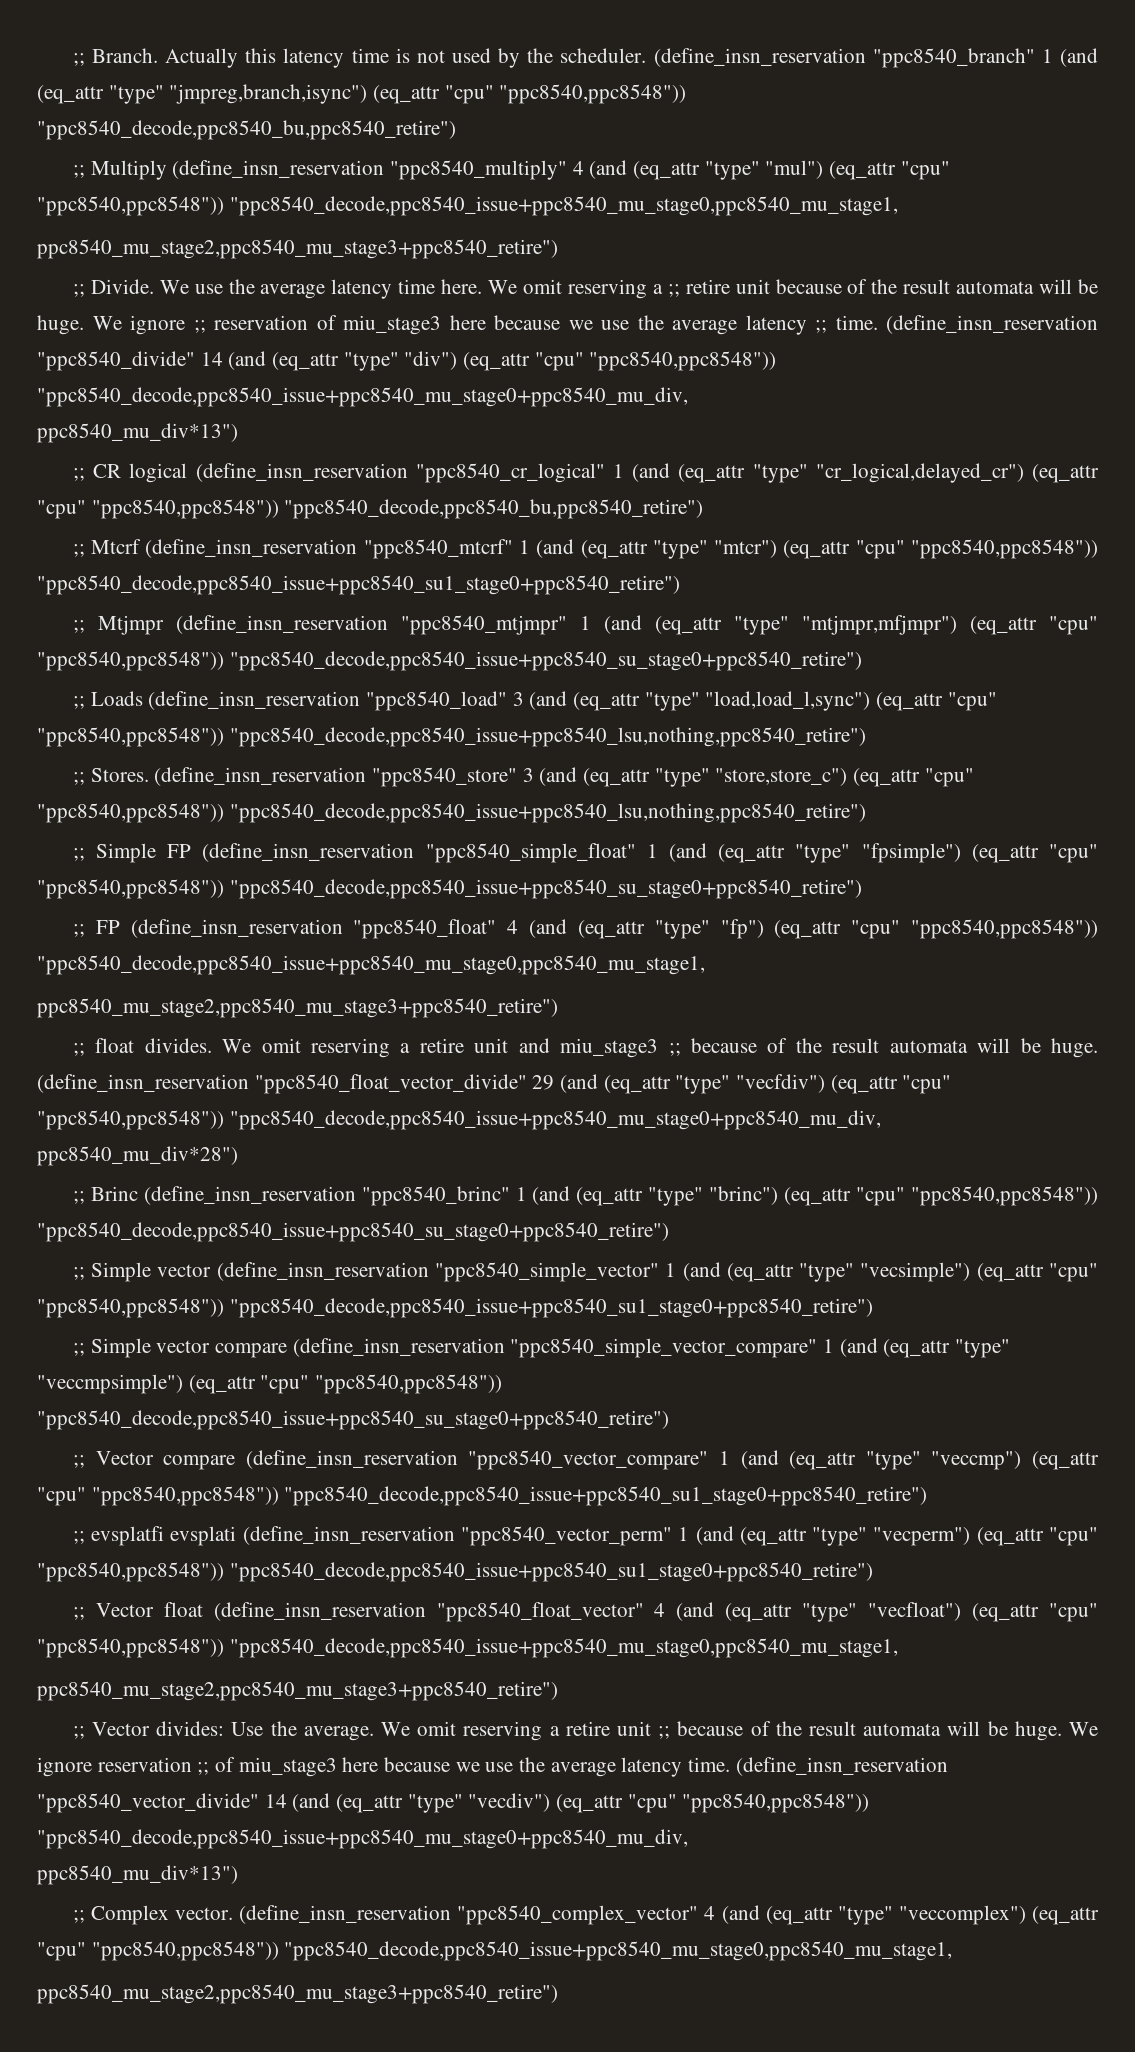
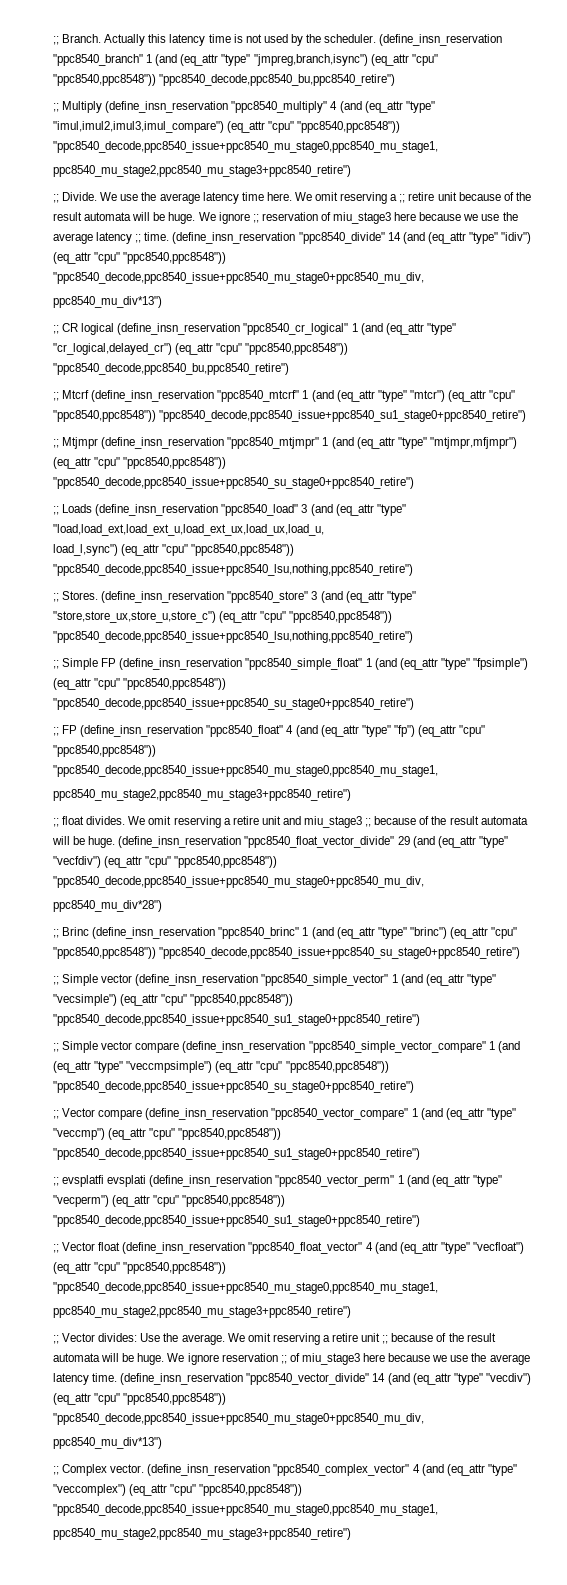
[765,160,824,179] "mul") -> [53,121,224,133] "imul,imul2,imul3,imul_compare")
[404,351,458,370] "div") -> [501,232,532,244] "idiv")
[705,691,871,711] "load,load_l,sync") -> [53,524,324,536] [53,544,118,556] "load,load_ext,load_ext_u,load_ext_ux,load_ux,load_u, // load_l,sync")
[715,768,848,786] "store,store_c") -> [53,611,216,623] "store,store_ux,store_u,store_c")

